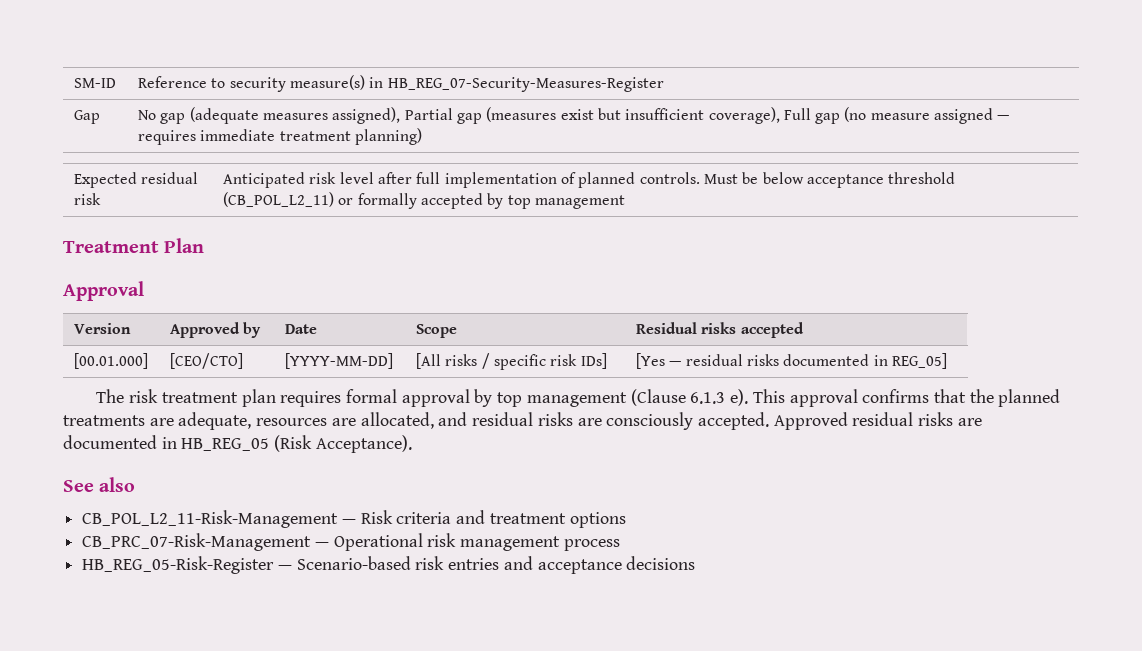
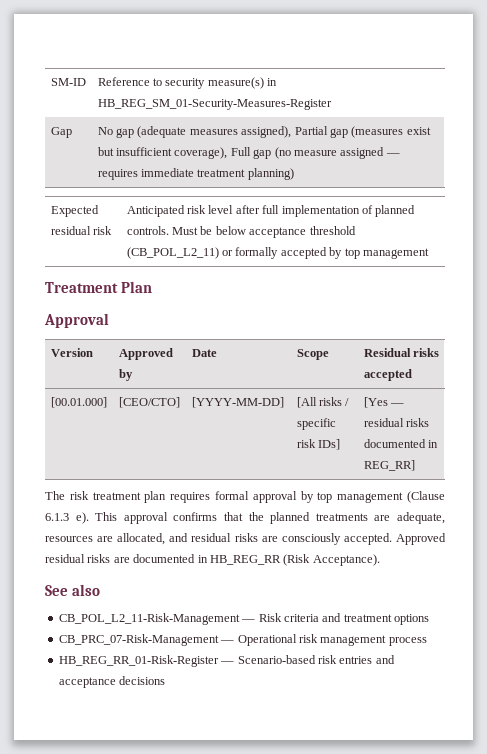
[387,77,664,92] HB_REG_07-Security-Measures-Register -> [97,99,332,110] HB_REG_SM_01-Security-Measures-Register
[891,353,947,369] REG_05] -> [363,460,415,471] REG_RR]
[181,438,270,451] HB_REG_05 -> [209,555,281,565] HB_REG_RR
[82,556,275,574] HB_REG_05-Risk-Register -> [58,655,219,667] HB_REG_RR_01-Risk-Register

